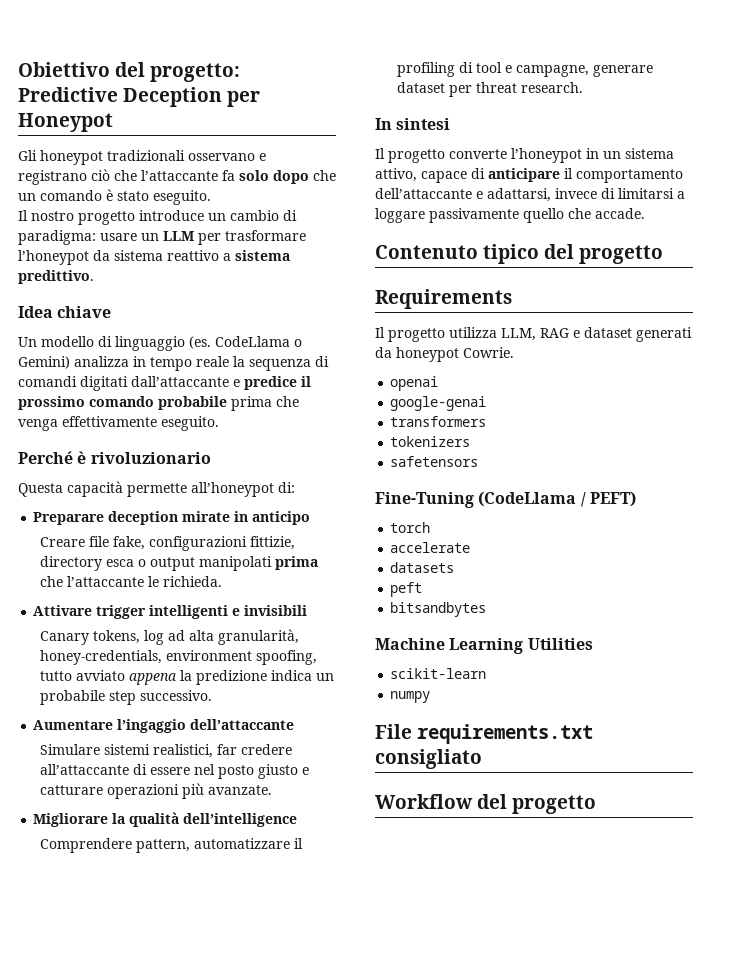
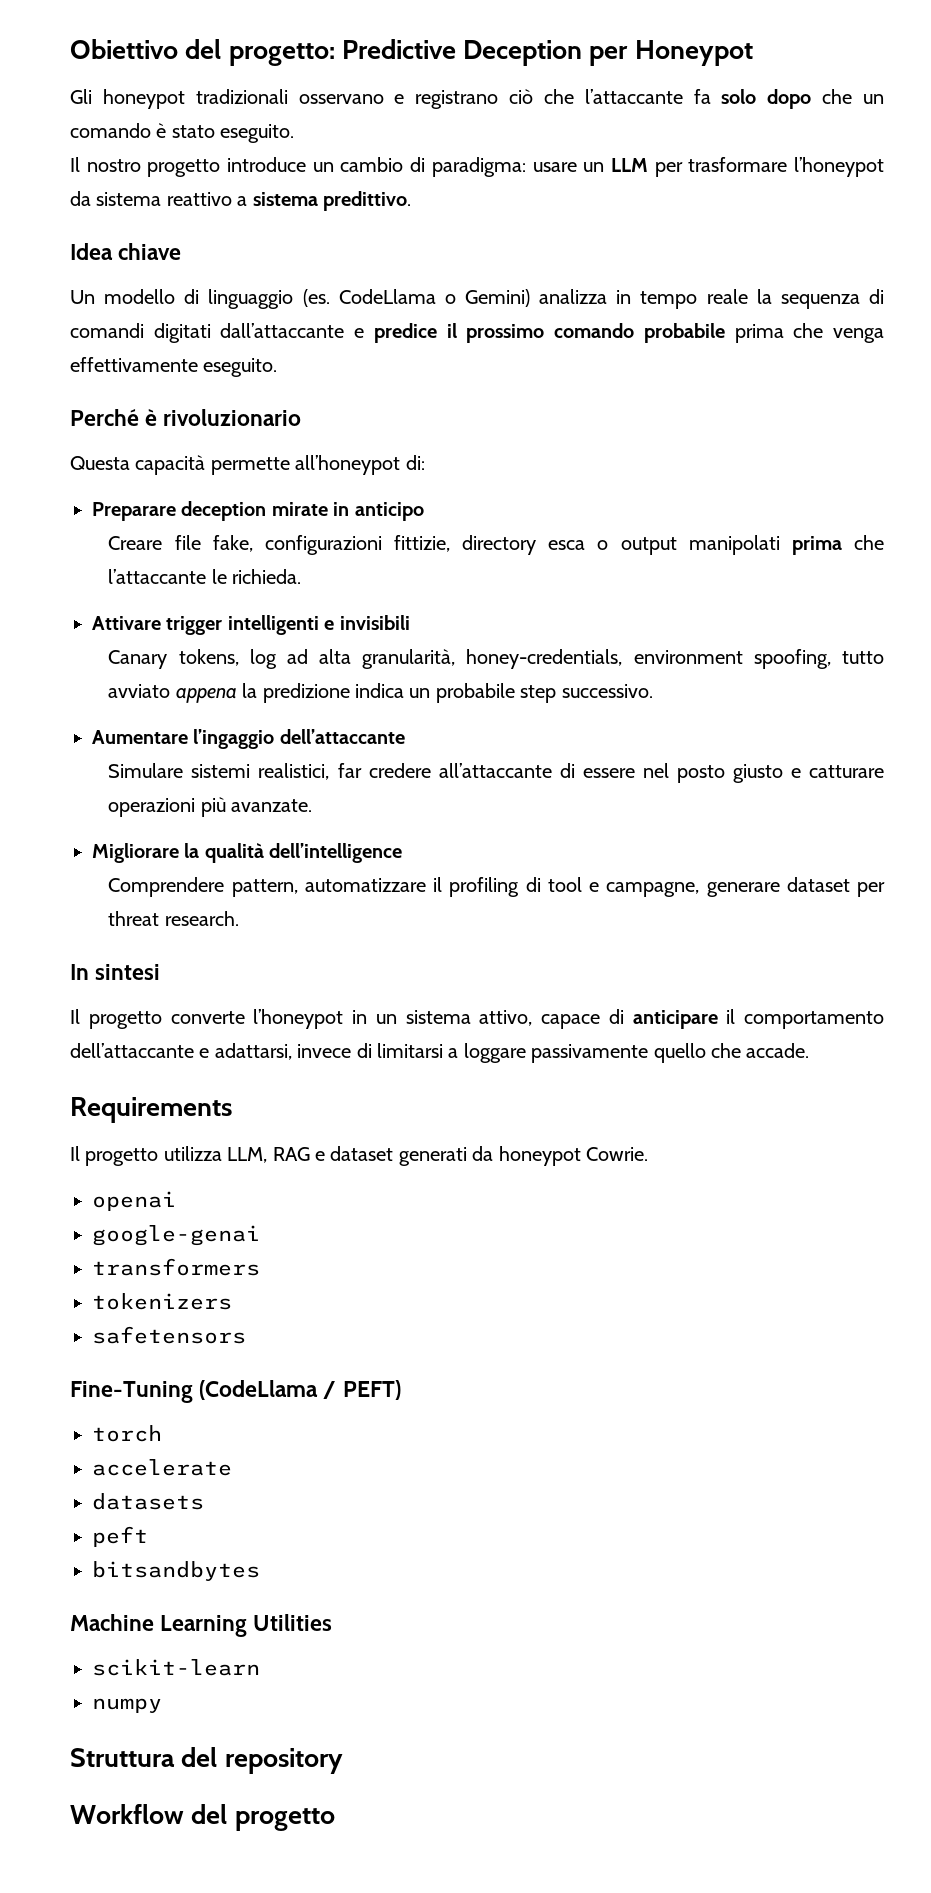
[375,244,664,264] // Contenuto tipico del progetto -> (810, 1050) none
[375,724,594,744] [375,749,482,769] File requirements.txt consigliato -> [70,1747,343,1774] Struttura del repository

